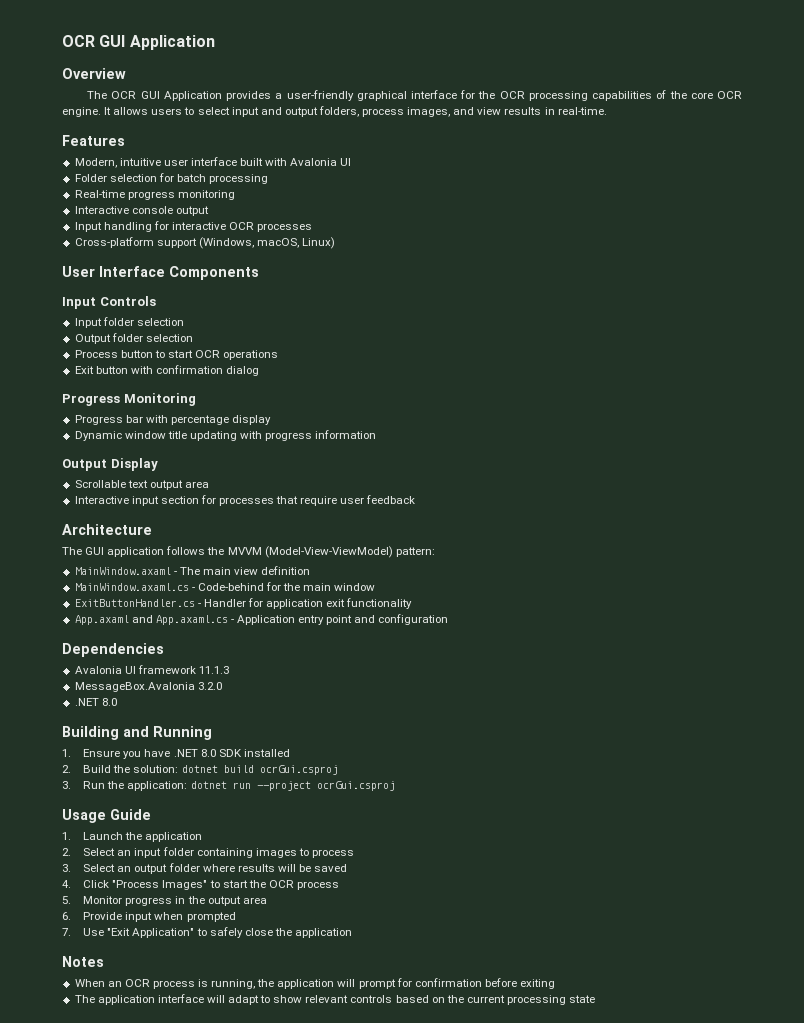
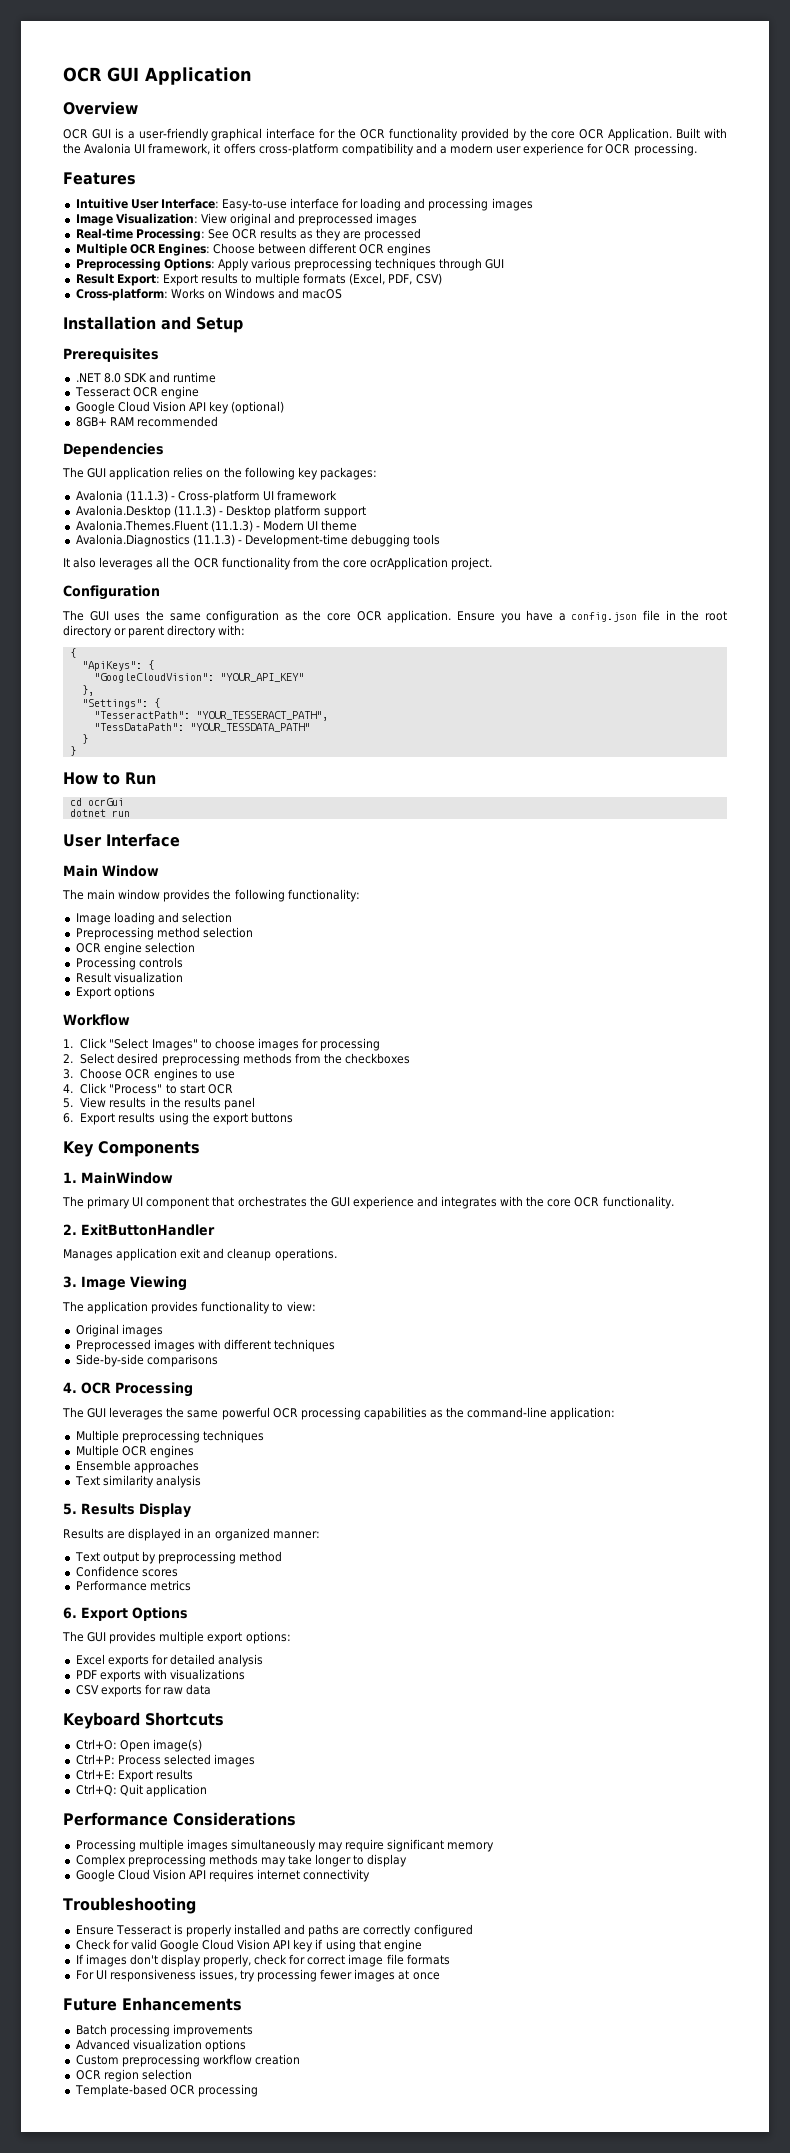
[87,91,272,101] The OCR GUI Application provides -> [63,128,124,139] OCR GUI is
[528,90,742,101] [62,106,607,117] [62,135,125,146] [74,157,352,168] [74,173,269,184] [74,190,235,200] [74,206,209,216] [74,221,313,232] [74,237,336,249] [62,266,259,280] [62,296,156,309] [74,317,184,328] [74,333,193,344] [74,350,279,360] [74,365,260,376] [62,393,196,406] [74,415,272,425] [74,430,377,441] [62,458,158,471] [74,480,209,490] [74,495,416,506] [62,524,152,535] [62,546,435,558] [74,566,311,575] [74,582,376,591] [74,598,413,609] [74,614,449,625] [62,643,164,657] [74,665,229,674] [74,682,222,692] [74,698,117,706] [62,726,212,740] [62,749,290,759] [62,765,338,775] [62,781,395,791] [62,809,151,823] [62,832,203,842] [62,847,354,858] [62,863,348,874] processing capabilities of the core OCR engine. It allows users to select input and output folders, process images, and view results in real-time. // Features // Modern, intuitive user interface built with Avalonia UI // Folder selection for batch processing // Real-time progress monitoring // Interactive console output // Input handling for interactive OCR processes // Cross-platform support (Windows, macOS, Linux) // User Interface Components // Input Controls // Input folder selection // Output folder selection // Process button to start OCR operations // Exit button with confirmation dialog // Progress Monitoring // Progress bar with percentage display // Dynamic window title updating with progress information // Output Display // Scrollable text output area // Interactive input section for processes that require user feedback // Architecture // The GUI application follows the MVVM (Model-View-ViewModel) pattern: // MainWindow.axaml - The main view definition // MainWindow.axaml.cs - Code-behind for the main window // ExitButtonHandler.cs - Handler for application exit functionality // App.axaml and App.axaml.cs - Application entry point and configuration // Dependencies // Avalonia UI framework 11.1.3 // MessageBox.Avalonia 3.2.0 // .NET 8.0 // Building and Running // 1. Ensure you have .NET 8.0 SDK installed // 2. Build the solution: dotnet build ocrGui.csproj // 3. Run the application: dotnet run --project ocrGui.csproj // Usage Guide // 1. Launch the application // 2. Select an input folder containing images to process // 3. Select an output folder where results will be saved -> [388,128,728,141] [63,143,697,156] [63,172,136,185] [75,198,533,211] [75,213,418,226] [75,228,422,241] [75,243,432,256] [75,258,505,271] [75,273,442,286] [75,288,343,301] [63,316,243,333] [63,348,159,362] [75,372,217,383] [74,386,199,399] [75,401,285,414] [75,416,218,427] [63,443,164,457] [62,467,377,480] [75,490,338,503] [75,505,367,518] [75,520,358,532] [75,534,441,547] [63,557,493,570] [63,585,160,600] [62,610,728,623] [63,625,246,638] [69,648,76,658] [81,660,154,671] [93,673,304,683] [81,685,94,696] [81,698,160,709] [93,711,328,721] [93,723,310,732] [81,734,88,744] [69,746,76,756] [63,772,156,785] [69,798,124,806] [69,809,130,817] [63,833,180,847] [63,865,159,877] [62,889,360,902] [75,912,232,925] [75,927,253,940] [75,942,195,955] [75,957,183,970] [75,972,183,983] [75,986,155,999] [63,1014,130,1026] [63,1038,381,1051] [63,1053,410,1066] [63,1068,235,1081] functionality provided by the core OCR Application. Built with the Avalonia UI framework, it offers cross-platform compatibility and a modern user experience for OCR processing. // Features // Intuitive User Interface: Easy-to-use interface for loading and processing images // Image Visualization: View original and preprocessed images // Real-time Processing: See OCR results as they are processed // Multiple OCR Engines: Choose between different OCR engines // Preprocessing Options: Apply various preprocessing techniques through GUI // Result Export: Export results to multiple formats (Excel, PDF, CSV) // Cross-platform: Works on Windows and macOS // Installation and Setup // Prerequisites // .NET 8.0 SDK and runtime // Tesseract OCR engine // Google Cloud Vision API key (optional) // 8GB+ RAM recommended // Dependencies // The GUI application relies on the following key packages: // Avalonia (11.1.3) - Cross-platform UI framework // Avalonia.Desktop (11.1.3) - Desktop platform support // Avalonia.Themes.Fluent (11.1.3) - Modern UI theme // Avalonia.Diagnostics (11.1.3) - Development-time debugging tools // It also leverages all the OCR functionality from the core ocrApplication project. // Configuration // The GUI uses the same configuration as the core OCR application. Ensure you have a config.json file in the root directory or parent directory with: // { // "ApiKeys": { // "GoogleCloudVision": "YOUR_API_KEY" // }, // "Settings": { // "TesseractPath": "YOUR_TESSERACT_PATH", // "TessDataPath": "YOUR_TESSDATA_PATH" // } // } // How to Run // cd ocrGui // dotnet run // User Interface // Main Window // The main window provides the following functionality: // Image loading and selection // Preprocessing method selection // OCR engine selection // Processing controls // Result visualization // Export options // Workflow // 1. Click "Select Images" to choose images for processing // 2. Select desired preprocessing methods from the checkboxes // 3. Choose OCR engines to use
[112,880,339,890] [62,896,267,906] [62,912,236,922] [62,927,352,938] [62,956,104,967] [74,978,556,989] [74,994,596,1005] "Process Images" to start the OCR process // 5. Monitor progress in the output area // 6. Provide input when prompted // 7. Use "Exit Application" to safely close the application // Notes // When an OCR process is running, the application will prompt for confirmation before exiting // The application interface will adapt to show relevant controls based on the current processing state -> [109,1084,233,1094] [63,1097,255,1110] [63,1112,293,1125] [63,1141,200,1157] [63,1172,173,1184] [62,1196,674,1209] [63,1224,215,1236] [63,1248,337,1261] [63,1276,187,1291] [62,1301,316,1314] [75,1324,163,1337] [75,1339,336,1352] [75,1354,218,1367] [63,1382,193,1397] [62,1407,616,1420] [75,1430,264,1443] [75,1445,194,1458] [75,1460,199,1473] [74,1475,201,1488] [63,1503,191,1518] [63,1528,320,1541] [74,1551,283,1564] [75,1566,178,1577] [75,1580,191,1591] [63,1607,188,1621] [62,1631,291,1644] [75,1654,264,1667] [75,1669,245,1682] [75,1684,212,1697] [63,1712,224,1729] [75,1739,202,1752] [75,1754,255,1767] [75,1769,193,1782] [75,1784,207,1797] [63,1812,296,1826] [75,1839,495,1852] [75,1854,408,1867] [75,1869,371,1882] [63,1897,196,1914] [75,1924,473,1937] [75,1939,422,1952] [75,1954,450,1967] [75,1969,440,1982] [63,1997,242,2011] [75,2024,253,2037] [75,2039,246,2052] [75,2054,300,2067] [75,2069,192,2082] [74,2084,258,2097] "Process" to start OCR // 5. View results in the results panel // 6. Export results using the export buttons // Key Components // 1. MainWindow // The primary UI component that orchestrates the GUI experience and integrates with the core OCR functionality. // 2. ExitButtonHandler // Manages application exit and cleanup operations. // 3. Image Viewing // The application provides functionality to view: // Original images // Preprocessed images with different techniques // Side-by-side comparisons // 4. OCR Processing // The GUI leverages the same powerful OCR processing capabilities as the command-line application: // Multiple preprocessing techniques // Multiple OCR engines // Ensemble approaches // Text similarity analysis // 5. Results Display // Results are displayed in an organized manner: // Text output by preprocessing method // Confidence scores // Performance metrics // 6. Export Options // The GUI provides multiple export options: // Excel exports for detailed analysis // PDF exports with visualizations // CSV exports for raw data // Keyboard Shortcuts // Ctrl+O: Open image(s) // Ctrl+P: Process selected images // Ctrl+E: Export results // Ctrl+Q: Quit application // Performance Considerations // Processing multiple images simultaneously may require significant memory // Complex preprocessing methods may take longer to display // Google Cloud Vision API requires internet connectivity // Troubleshooting // Ensure Tesseract is properly installed and paths are correctly configured // Check for valid Google Cloud Vision API key if using that engine // If images don't display properly, check for correct image file formats // For UI responsiveness issues, try processing fewer images at once // Future Enhancements // Batch processing improvements // Advanced visualization options // Custom preprocessing workflow creation // OCR region selection // Template-based OCR processing

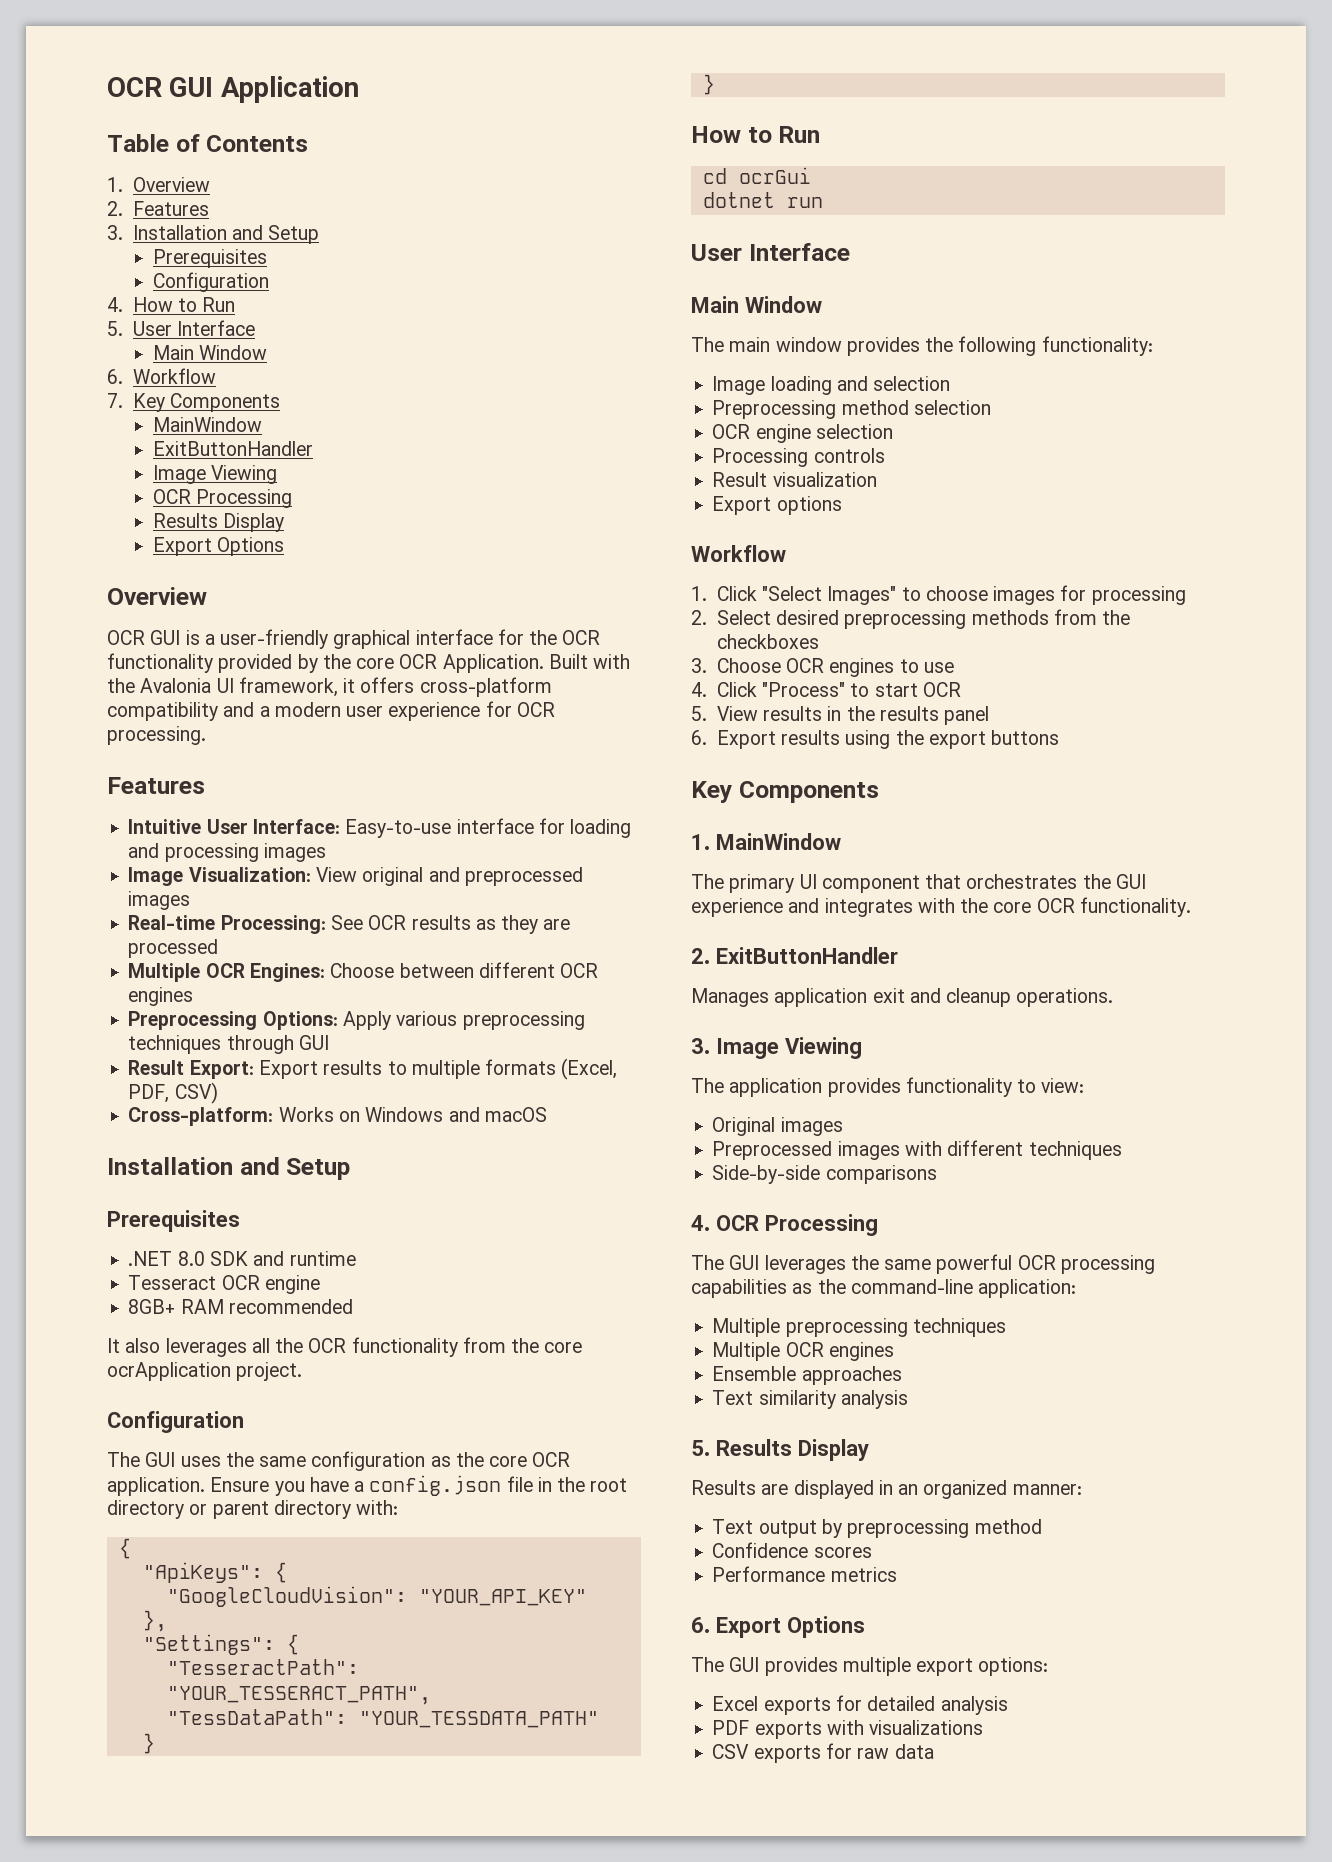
(252, 76) none -> [107,134,309,152] [107,177,210,192] [107,201,209,216] [107,225,320,244] [152,249,267,268] [152,272,269,292] [107,297,236,312] [107,320,256,336] [152,345,268,360] [107,368,216,384] [107,393,281,412] [152,417,262,432] [152,441,313,456] [152,465,278,484] [152,489,293,508] [152,513,285,532] [152,537,285,556] // Table of Contents // 1. Overview // 2. Features // 3. Installation and Setup // Prerequisites // Configuration // 4. How to Run // 5. User Interface // Main Window // 6. Workflow // 7. Key Components // MainWindow // ExitButtonHandler // Image Viewing // OCR Processing // Results Display // Export Options
[75,401,285,414] [75,416,218,427] [63,443,164,457] [62,467,377,480] [75,490,338,503] [75,505,367,518] [75,520,358,532] [75,534,441,547] Google Cloud Vision API key (optional) // 8GB+ RAM recommended // Dependencies // The GUI application relies on the following key packages: // Avalonia (11.1.3) - Cross-platform UI framework // Avalonia.Desktop (11.1.3) - Desktop platform support // Avalonia.Themes.Fluent (11.1.3) - Modern UI theme // Avalonia.Diagnostics (11.1.3) - Development-time debugging tools -> [128,1299,353,1314] 8GB+ RAM recommended
[63,1712,224,1729] [75,1739,202,1752] [75,1754,255,1767] [75,1769,193,1782] [75,1784,207,1797] [63,1812,296,1826] [75,1839,495,1852] [75,1854,408,1867] [75,1869,371,1882] [63,1897,196,1914] [75,1924,473,1937] [75,1939,422,1952] [75,1954,450,1967] [75,1969,440,1982] [63,1997,242,2011] [75,2024,253,2037] [75,2039,246,2052] [75,2054,300,2067] [75,2069,192,2082] [74,2084,258,2097] // Keyboard Shortcuts // Ctrl+O: Open image(s) // Ctrl+P: Process selected images // Ctrl+E: Export results // Ctrl+Q: Quit application // Performance Considerations // Processing multiple images simultaneously may require significant memory // Complex preprocessing methods may take longer to display // Google Cloud Vision API requires internet connectivity // Troubleshooting // Ensure Tesseract is properly installed and paths are correctly configured // Check for valid Google Cloud Vision API key if using that engine // If images don't display properly, check for correct image file formats // For UI responsiveness issues, try processing fewer images at once // Future Enhancements // Batch processing improvements // Advanced visualization options // Custom preprocessing workflow creation // OCR region selection // Template-based OCR processing -> (934, 1751) none

